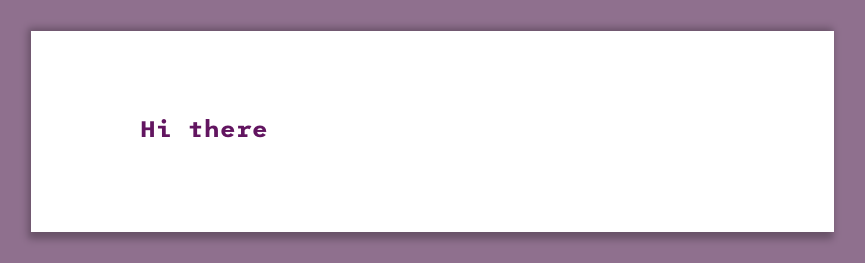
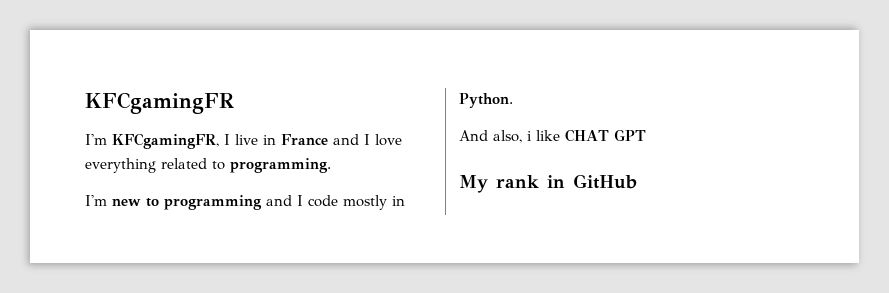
[140,119,268,138] Hi there -> [85,92,234,114] [85,133,402,149] [85,158,331,173] [85,195,405,210] [459,93,513,108] [459,129,646,143] [459,174,637,193] KFCgamingFR // I'm KFCgamingFR, I live in France and I love everything related to programming. // I'm new to programming and I code mostly in Python. // And also, i like CHAT GPT // My rank in GitHub

